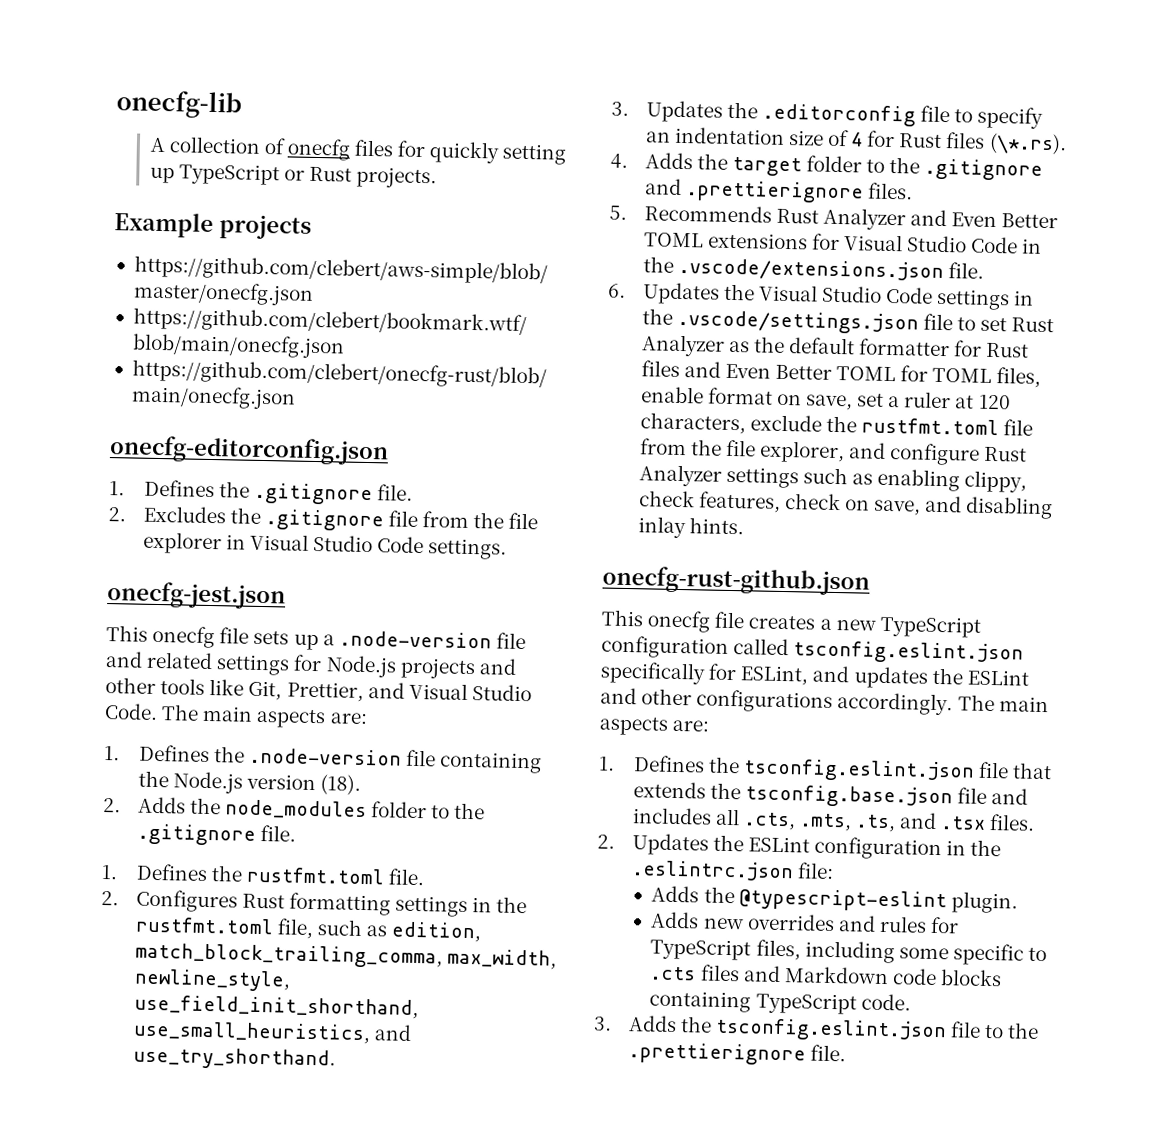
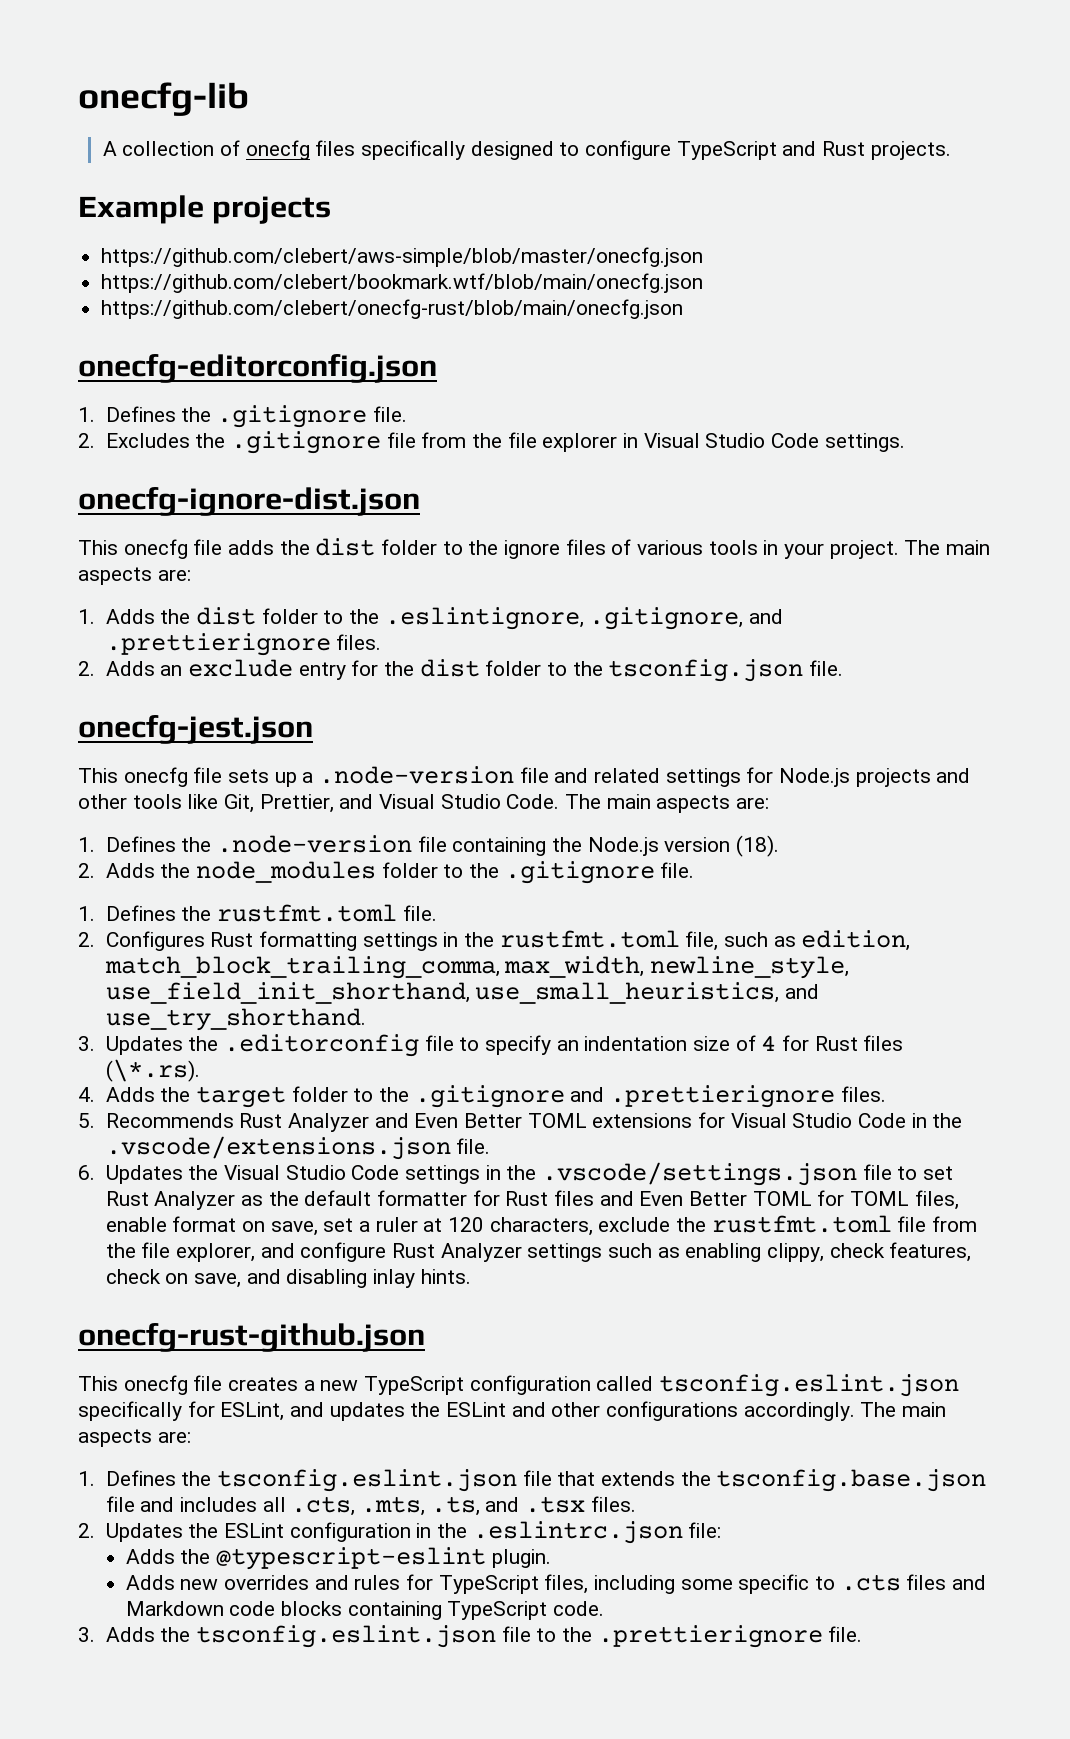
[397,140,567,165] [149,163,305,186] for quickly setting up TypeScript or -> [360,140,817,160] specifically designed to configure TypeScript and
(508, 549) none -> [78,487,420,516] [78,538,991,559] [78,567,191,585] [78,607,783,630] [105,633,382,656] [78,659,843,682] // onecfg-ignore-dist.json // This onecfg file adds the dist folder to the ignore files of various tools in your project. The main aspects are: // 1. Adds the dist folder to the .eslintignore, .gitignore, and .prettierignore files. // 2. Adds an exclude entry for the dist folder to the tsconfig.json file.

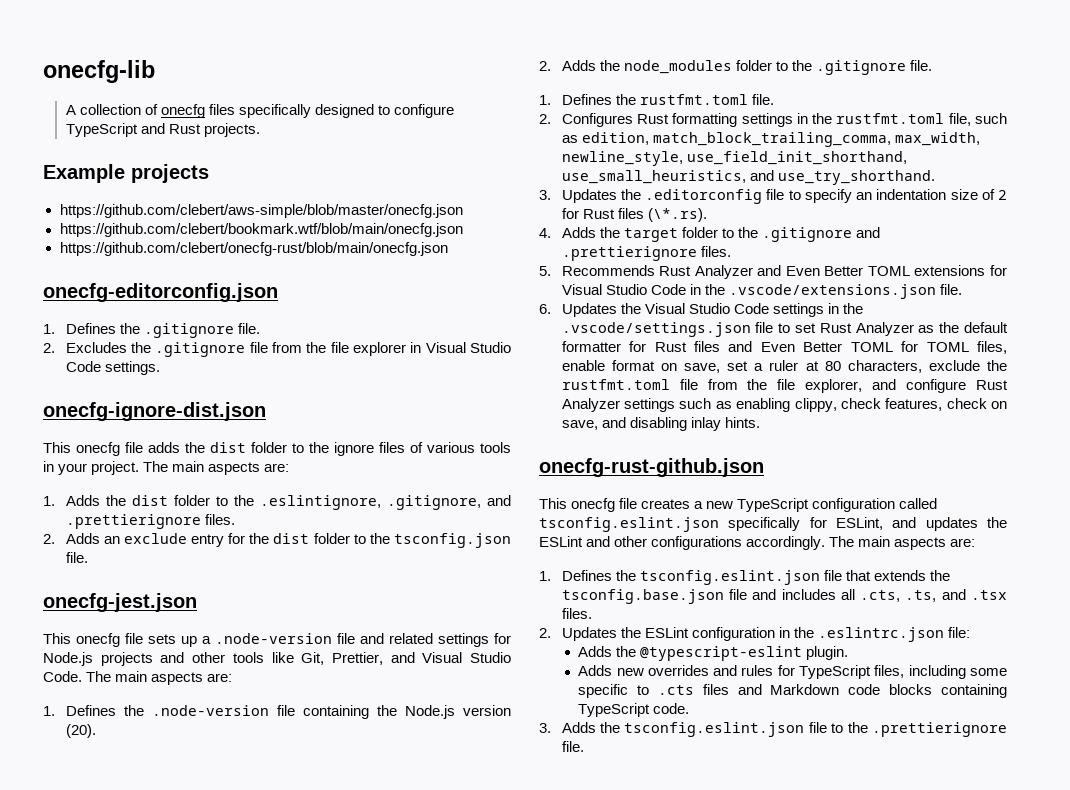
[735,835,779,857] (18). -> [65,724,96,738] (20).
[761,1035,777,1051] 4 -> [998,190,1007,200] 2
[447,1217,484,1232] 120 -> [824,361,841,371] 80
[360,1496,425,1516] .mts, -> (901, 596) none

